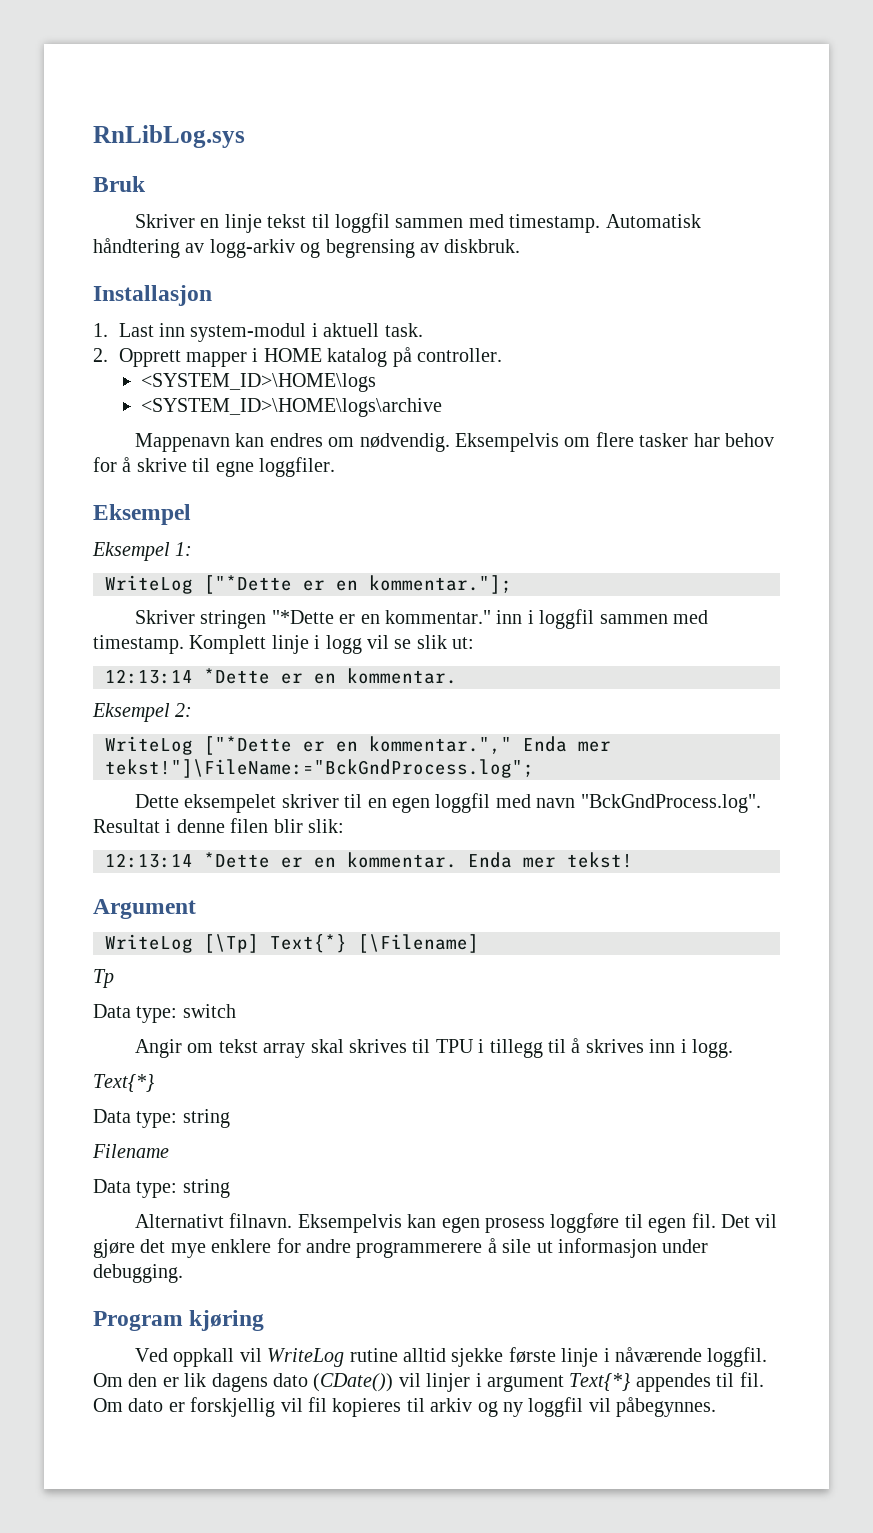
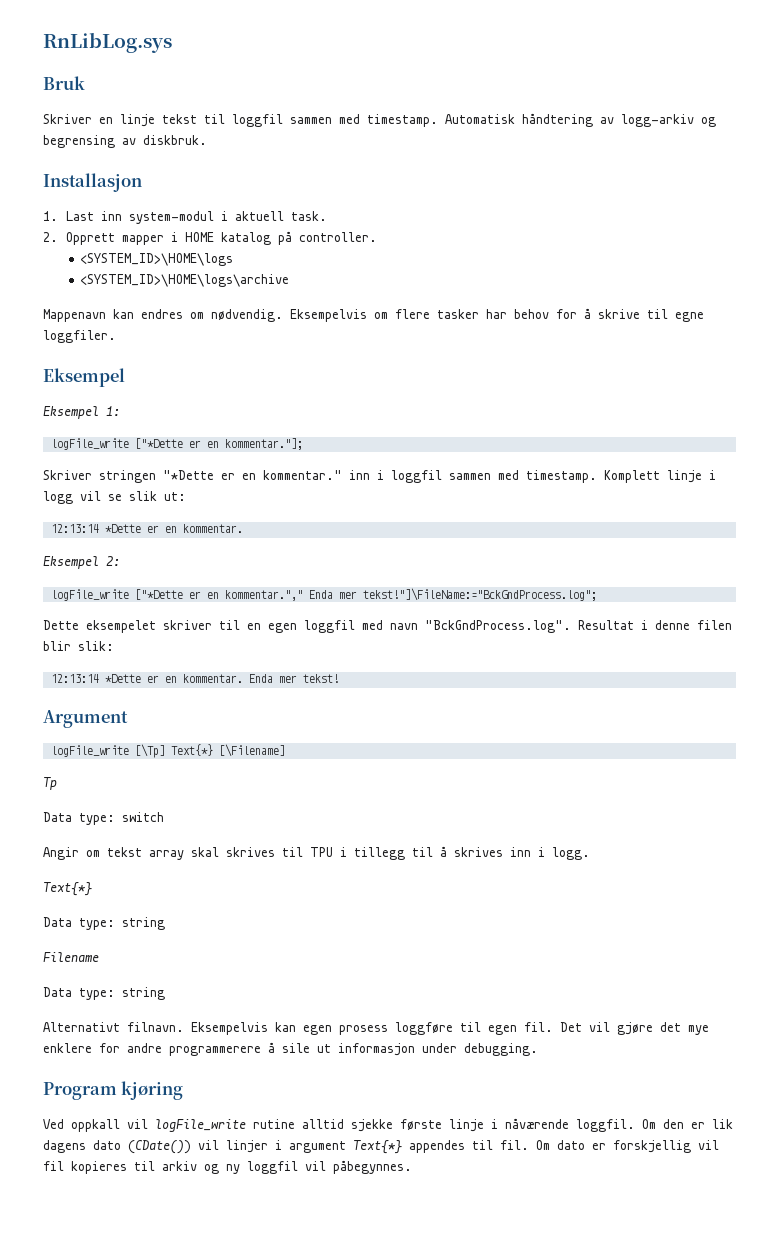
[105,575,193,594] WriteLog -> [50,438,129,450] logFile_write
[105,736,193,755] WriteLog -> [50,589,129,601] logFile_write
[105,934,193,953] WriteLog -> [50,745,129,757] logFile_write
[267,1348,345,1367] WriteLog -> [155,1119,246,1132] logFile_write

